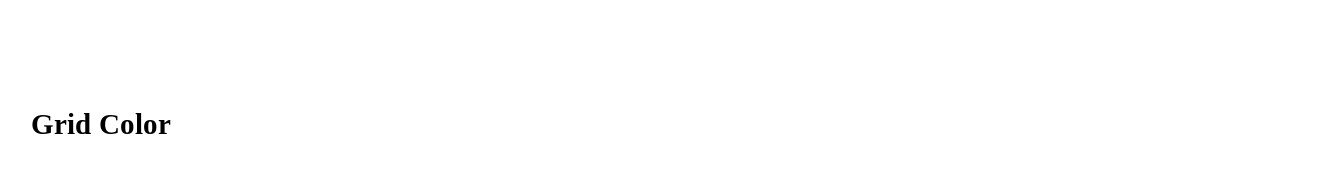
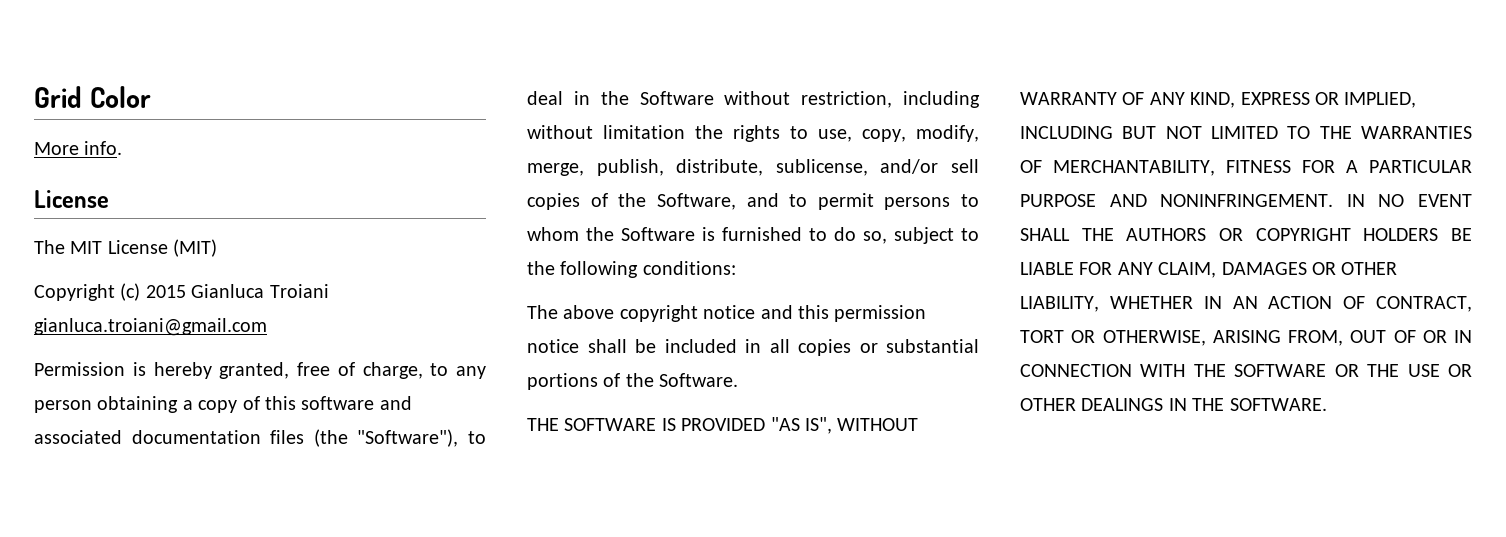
(171, 123) none -> [34,141,123,155] [34,190,109,208] [34,239,218,257] [34,283,329,301] [34,318,267,336] [34,362,486,379] [34,396,412,413] [34,429,487,447] [527,91,980,108] [527,125,979,142] [527,159,979,176] [527,193,979,210] [527,227,979,244] [527,261,736,278] [527,305,927,322] [527,339,979,356] [527,373,739,390] [527,417,919,434] [1020,92,1417,108] [1020,126,1472,139] [1020,160,1472,176] [1020,194,1472,207] [1020,228,1472,241] [1020,262,1398,278] [1020,296,1472,312] [1020,330,1472,346] [1020,364,1472,377] [1020,398,1327,411] // More info. // License // The MIT License (MIT) // Copyright (c) 2015 Gianluca Troiani gianluca.troiani@gmail.com // Permission is hereby granted, free of charge, to any person obtaining a copy of this software and associated documentation files (the "Software"), to deal in the Software without restriction, including without limitation the rights to use, copy, modify, merge, publish, distribute, sublicense, and/or sell copies of the Software, and to permit persons to whom the Software is furnished to do so, subject to the following conditions: // The above copyright notice and this permission notice shall be included in all copies or substantial portions of the Software. // THE SOFTWARE IS PROVIDED "AS IS", WITHOUT WARRANTY OF ANY KIND, EXPRESS OR IMPLIED, INCLUDING BUT NOT LIMITED TO THE WARRANTIES OF MERCHANTABILITY, FITNESS FOR A PARTICULAR PURPOSE AND NONINFRINGEMENT. IN NO EVENT SHALL THE AUTHORS OR COPYRIGHT HOLDERS BE LIABLE FOR ANY CLAIM, DAMAGES OR OTHER LIABILITY, WHETHER IN AN ACTION OF CONTRACT, TORT OR OTHERWISE, ARISING FROM, OUT OF OR IN CONNECTION WITH THE SOFTWARE OR THE USE OR OTHER DEALINGS IN THE SOFTWARE.

